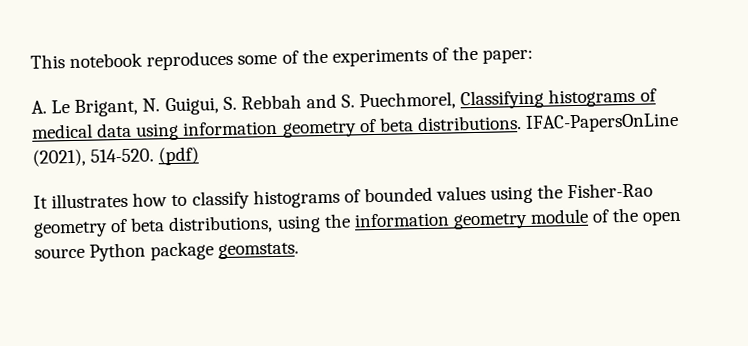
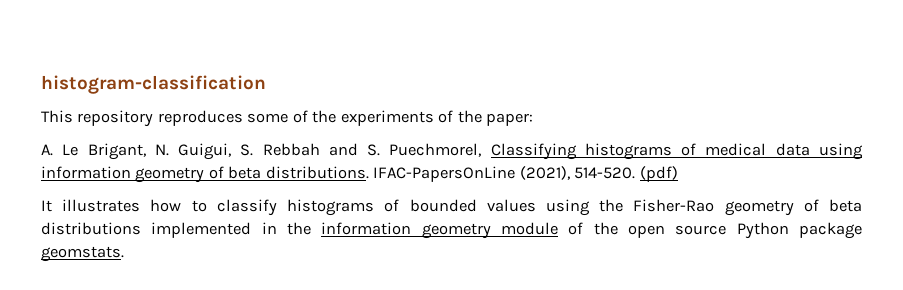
[30,52,144,69] This notebook -> [41,75,266,94] [41,110,154,127] histogram-classification // This repository
[168,215,321,235] distributions, using -> [41,222,277,238] distributions implemented in

